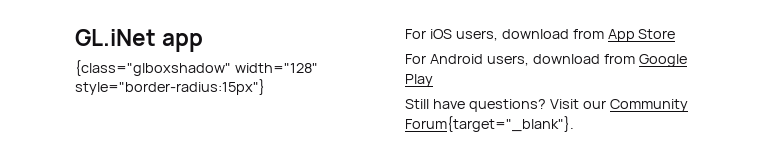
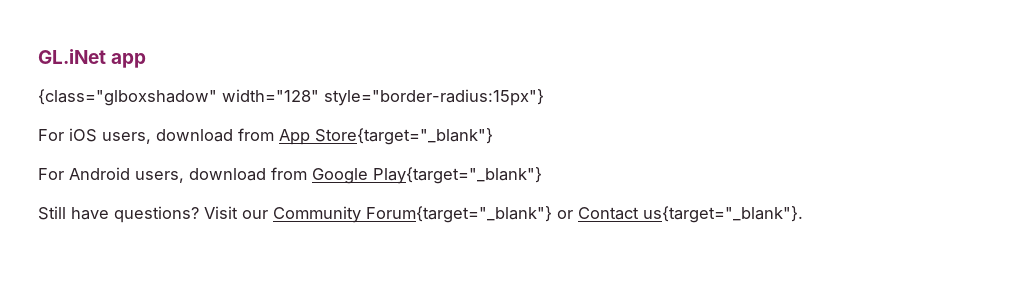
[638,29,676,39] Store -> [315,128,493,145] Store{target="_blank"}
[405,74,433,87] Play -> [373,167,542,184] Play{target="_blank"}
[405,116,574,132] Forum{target="_blank"}. -> [366,206,803,223] Forum{target="_blank"} or Contact us{target="_blank"}.

